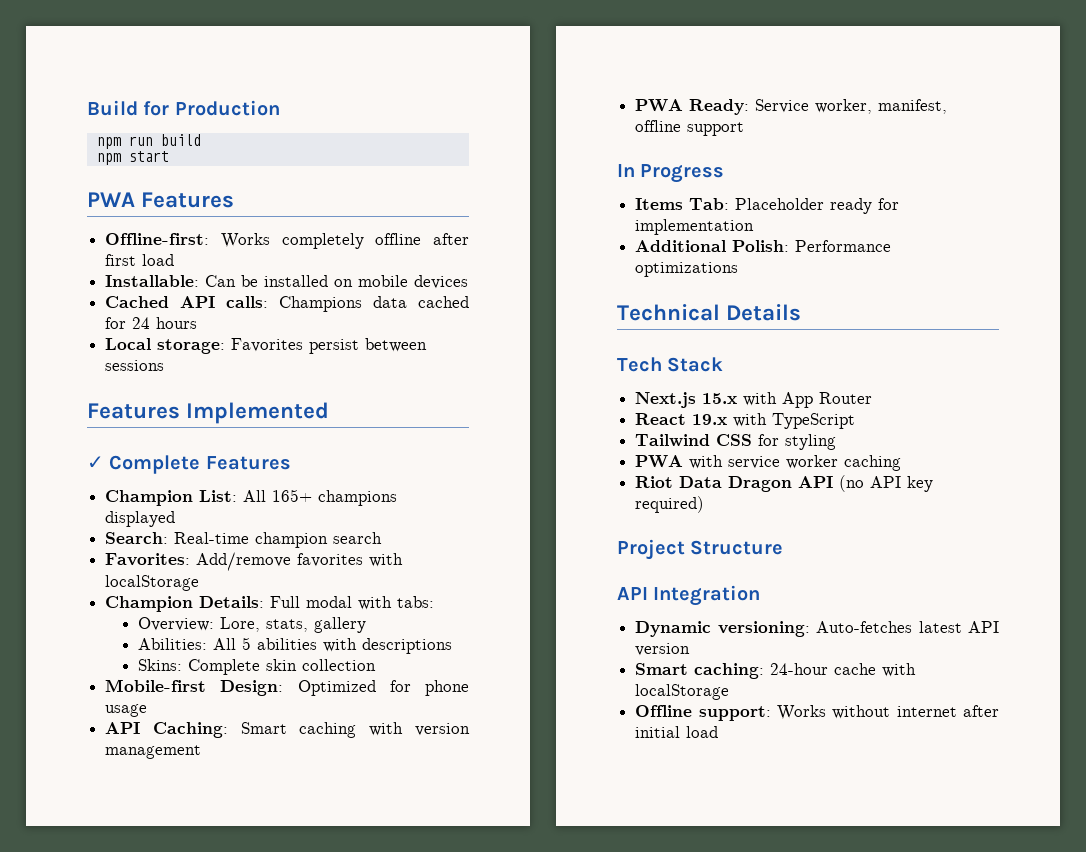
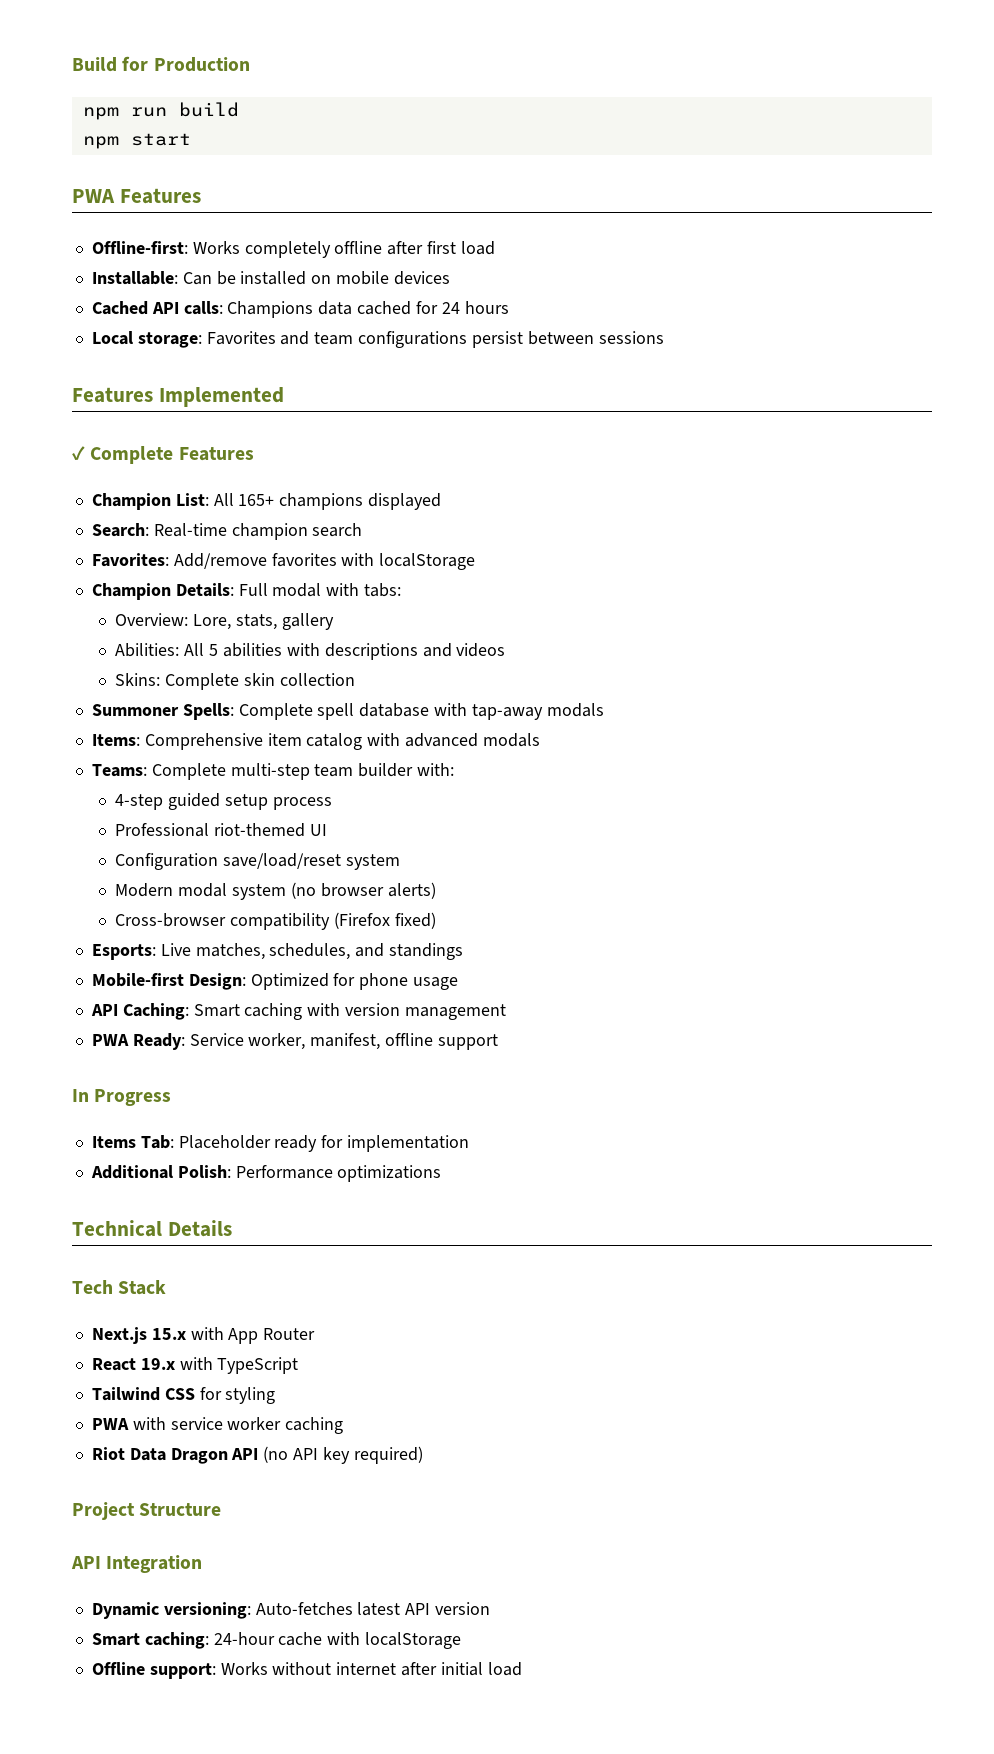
(304, 345) none -> [280,331,468,348] and team configurations
(452, 646) none -> [422,643,506,657] and videos
(376, 665) none -> [91,703,604,720] [91,733,540,750] [91,763,455,780] [115,793,332,810] [115,823,328,837] [115,853,401,870] [115,882,436,900] [115,912,436,930] [91,943,464,960] // Summoner Spells: Complete spell database with tap-away modals // Items: Comprehensive item catalog with advanced modals // Teams: Complete multi-step team builder with: // 4-step guided setup process // Professional riot-themed UI // Configuration save/load/reset system // Modern modal system (no browser alerts) // Cross-browser compatibility (Firefox fixed) // Esports: Live matches, schedules, and standings

